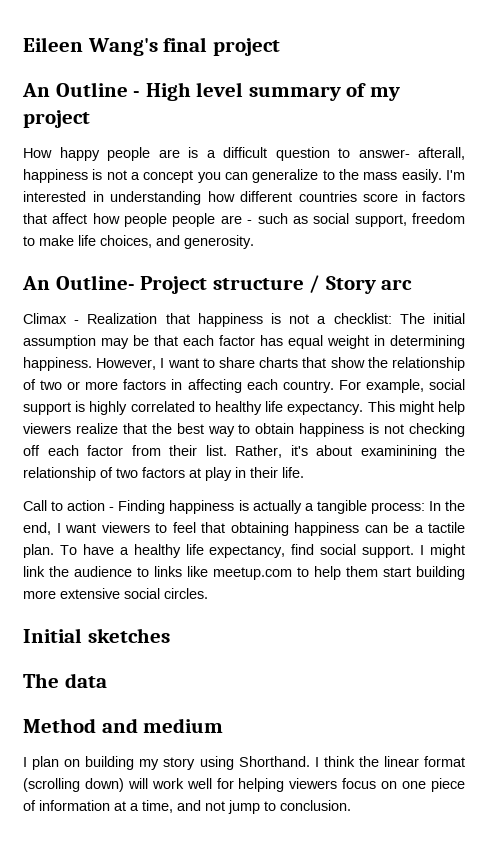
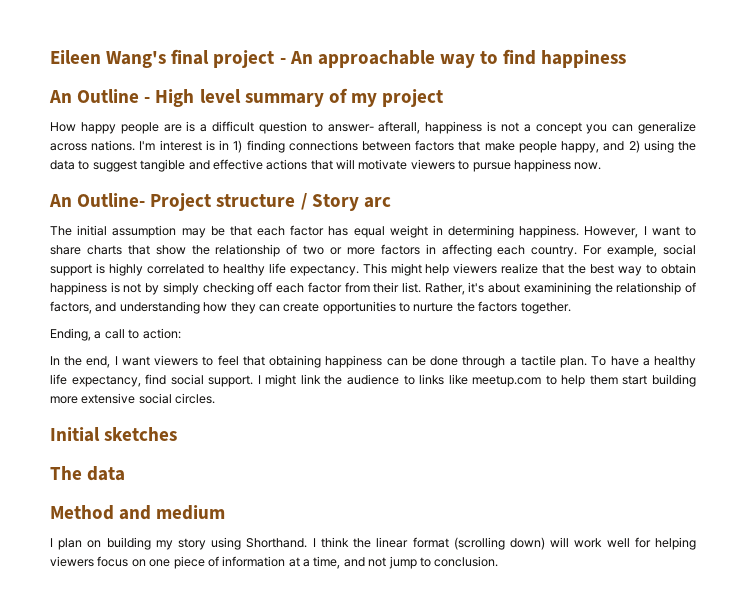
(280, 47) none -> [279,49,627,68] - An approachable way to find happiness
[322,169,465,183] [23,191,465,205] [23,213,466,227] [23,235,254,249] to the mass easily. I'm interested in understanding how different countries score in factors that affect how people people are - such as social support, freedom to make life choices, and generosity. -> [50,140,696,153] [50,159,602,172] across nations. I'm interest is in 1) finding connections between factors that make people happy, and 2) using the data to suggest tangible and effective actions that will motivate viewers to pursue happiness now.
[23,313,392,327] Climax - Realization that happiness is not a checklist: -> (391, 202) none
(405, 429) none -> [145,282,199,295] by simply
[116,467,304,481] [23,500,425,514] two factors at play in their life. // Call to action - Finding happiness is actually a tangible process: -> [50,301,571,314] [50,328,181,341] factors, and understanding how they can create opportunities to nurture the factors together. // Ending, a call to action: //
(409, 527) none -> [430,356,506,368] done through

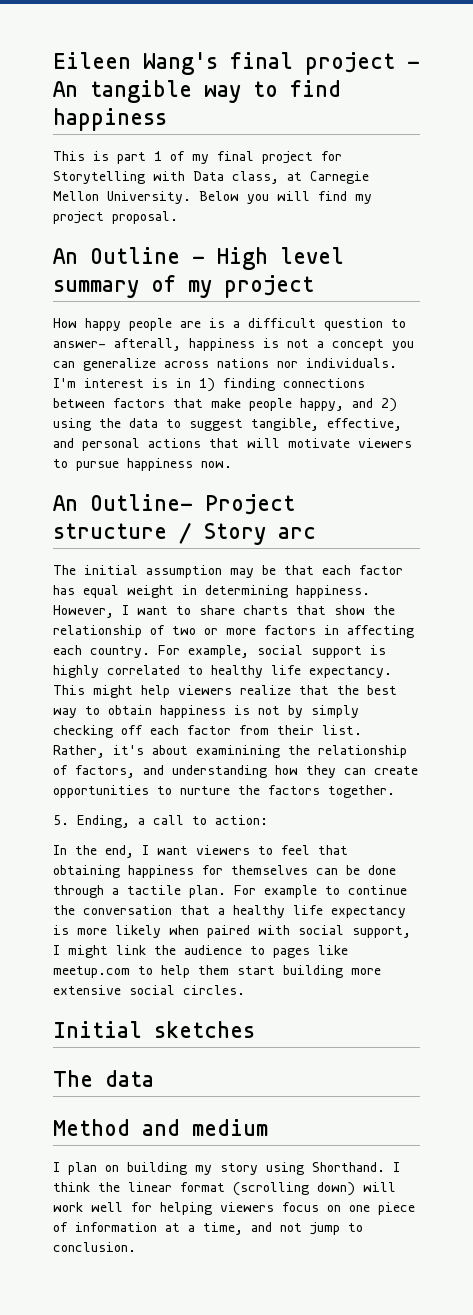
[317,50,435,68] approachable -> [90,80,192,103] tangible
(627, 59) none -> [53,151,342,164] [53,171,369,184] [53,191,372,204] [53,211,178,224] // This is part 1 of my final project for Storytelling with Data class, at Carnegie Mellon University. Below you will find my project proposal.
[91,140,136,151] nations. -> [217,358,397,368] nations nor individuals.
[140,159,263,172] tangible and effective -> [251,418,402,431] [53,438,140,451] tangible, effective, and personal
(571, 308) none -> [53,815,69,825] 5.
(383, 361) none -> [202,865,308,875] for themselves
[591,356,696,368] [50,374,254,387] To have a healthy life expectancy, find social support. -> [234,885,407,898] [53,905,406,918] [53,925,411,938] For example to continue the conversation that a healthy life expectancy is more likely when paired with social support,
[419,374,445,385] links -> [273,948,310,958] pages

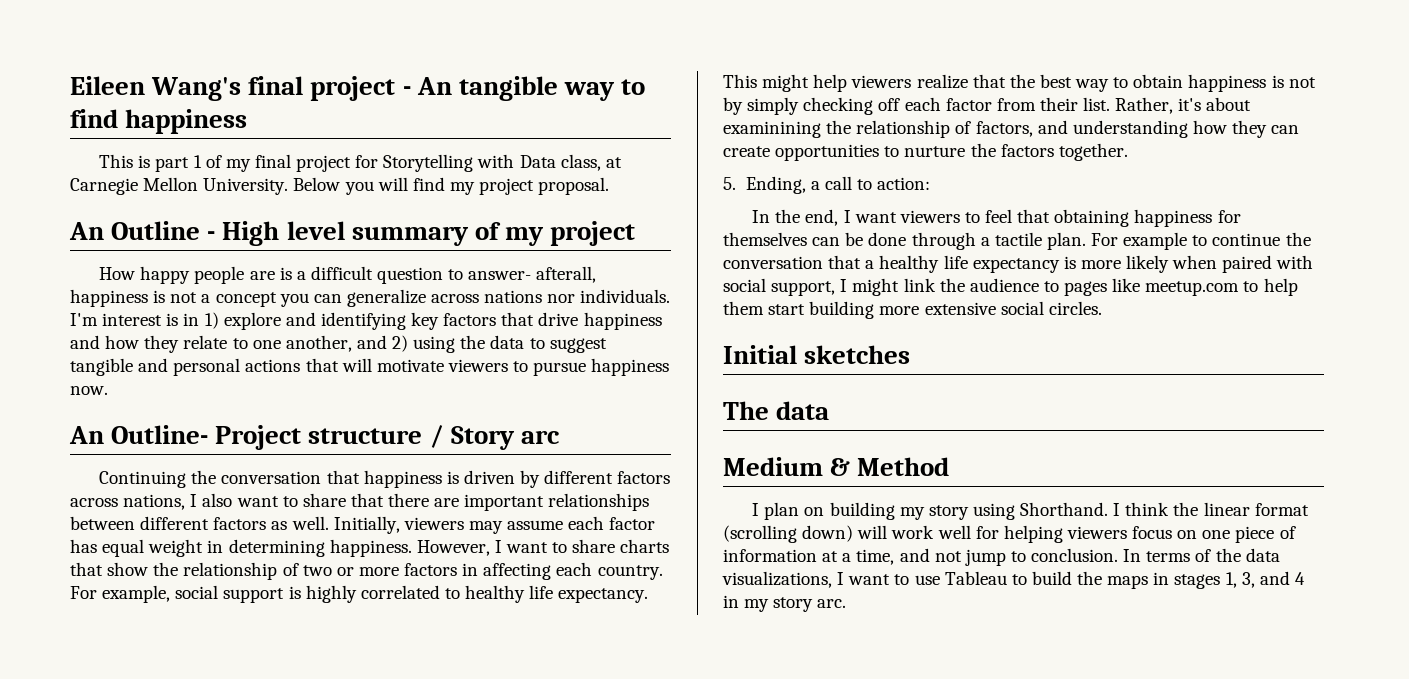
[223,378,365,391] [53,398,344,411] finding connections between factors that make people happy, -> [223,312,662,330] [70,335,352,353] explore and identifying key factors that drive happiness and how they relate to one another,
[251,418,402,431] tangible, effective, -> [70,358,133,376] tangible
[53,565,314,578] The initial assumption may be that -> [99,470,671,488] [70,493,650,511] [70,516,564,534] Continuing the conversation that happiness is driven by different factors across nations, I also want to share that there are important relationships between different factors as well. Initially, viewers may assume
(154, 1078) none -> [723,457,851,476] Medium &
[142,1119,268,1136] and medium -> (950, 466) none
(136, 1247) none -> [1123,548,1280,562] [722,571,1305,589] [723,595,847,612] In terms of the data visualizations, I want to use Tableau to build the maps in stages 1, 3, and 4 in my story arc.

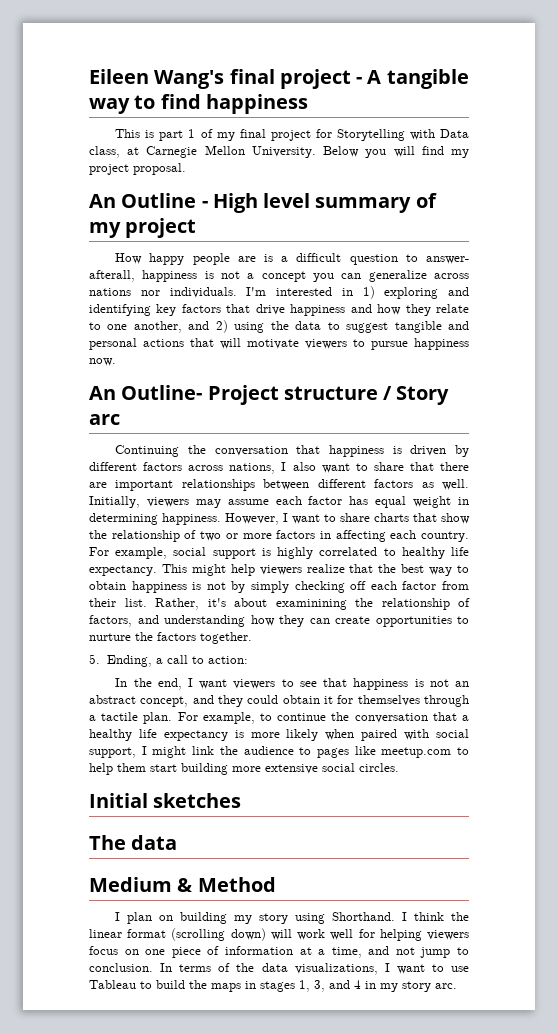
[416,77,452,95] An -> [367,70,382,84] A
[102,313,179,326] interest is -> [276,287,332,296] interested
[223,312,281,330] explore -> [384,287,439,299] exploring
[985,209,1241,227] [723,232,907,246] feel that obtaining happiness for themselves can be done -> [299,678,470,690] [89,695,420,707] see that happiness is not an abstract concept, and they could obtain it for themselves
[1123,232,1188,250] example -> [202,712,255,724] example,

